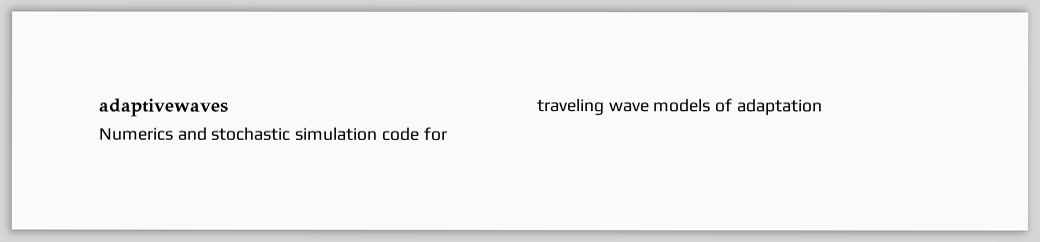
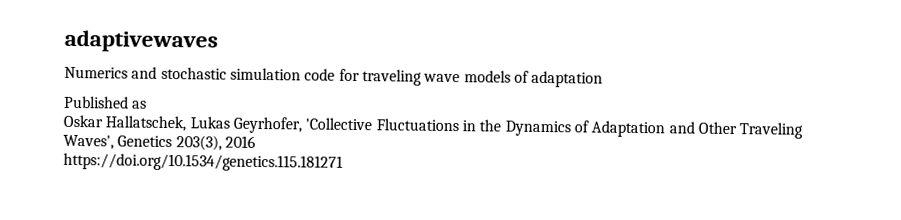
(823, 107) none -> [64,95,148,109] [63,114,804,139] [63,134,256,151] [63,152,343,172] // Published as // Oskar Hallatschek, Lukas Geyrhofer, 'Collective Fluctuations in the Dynamics of Adaptation and Other Traveling Waves', Genetics 203(3), 2016 // https://doi.org/10.1534/genetics.115.181271

